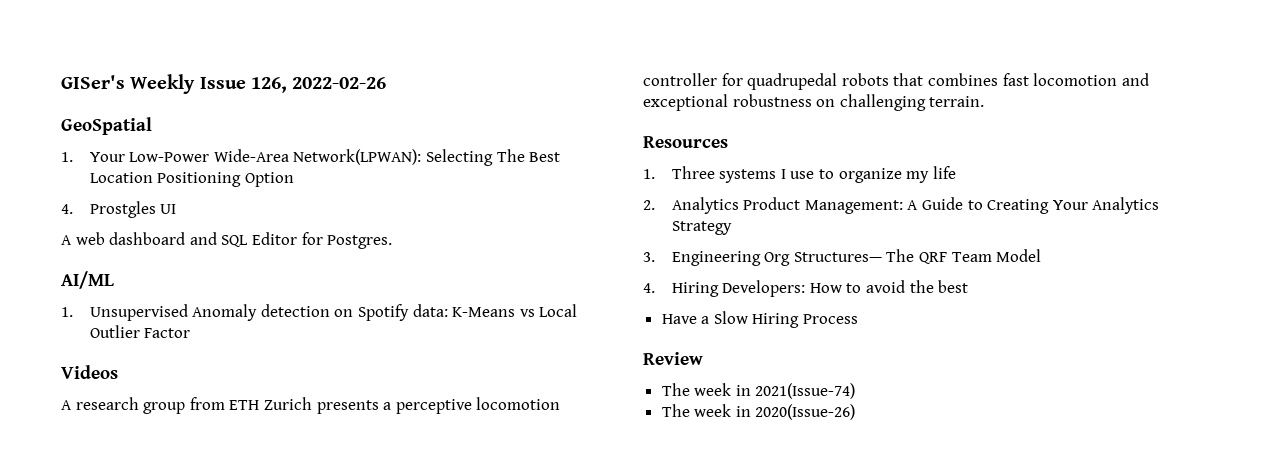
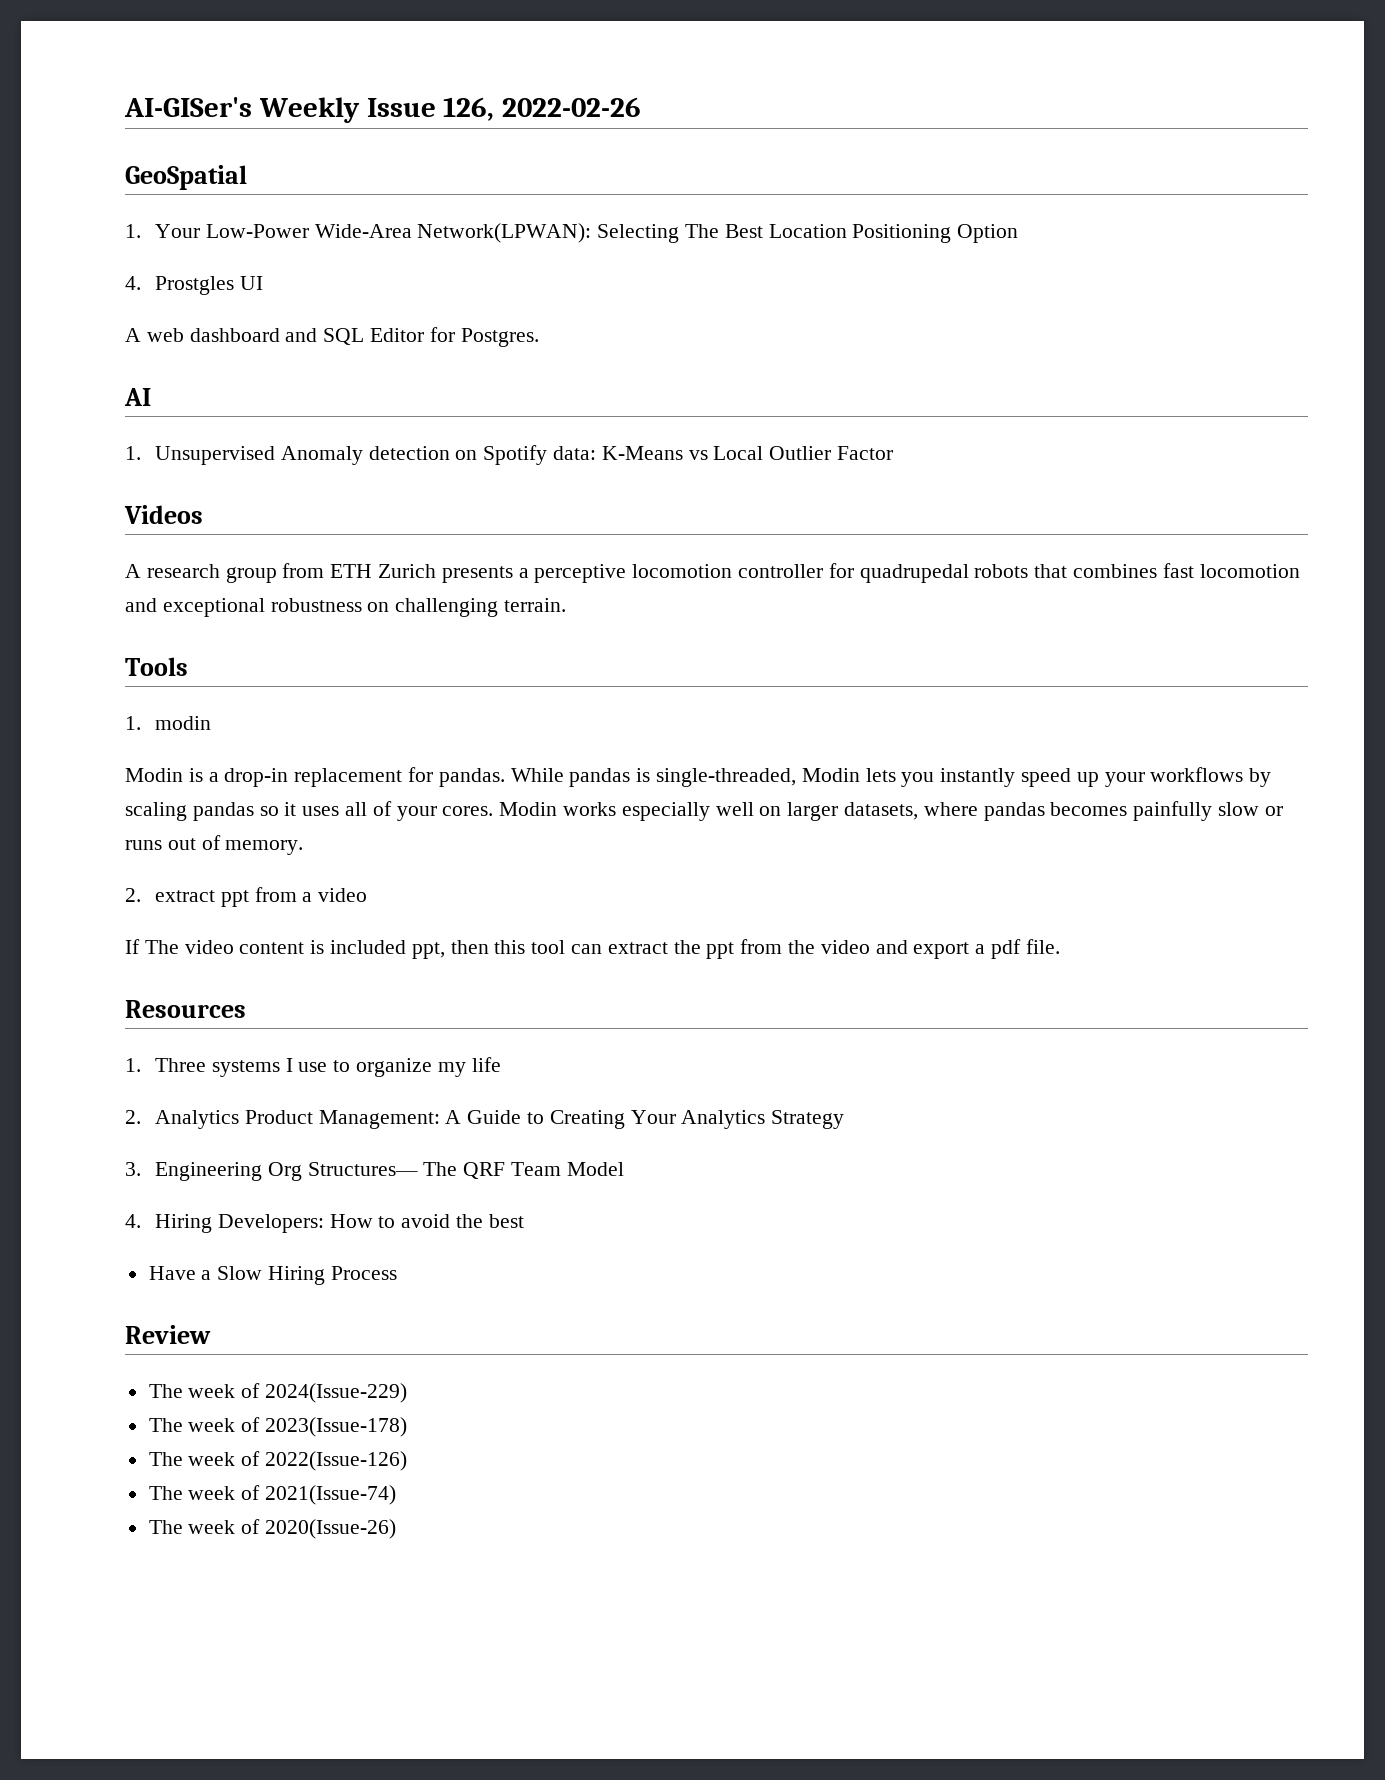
[61,75,125,89] GISer's -> [124,97,252,117] AI-GISer's
[61,271,114,289] AI/ML -> [124,388,151,406] AI
(985, 101) none -> [125,657,188,676] [125,716,211,730] [125,767,1272,787] [125,801,1283,821] [125,835,304,855] [125,887,368,907] [125,939,1060,959] // Tools // 1. modin // Modin is a drop-in replacement for pandas. While pandas is single-threaded, Modin lets you instantly speed up your workflows by scaling pandas so it uses all of your cores. Modin works especially well on larger datasets, where pandas becomes painfully slow or runs out of memory. // 2. extract ppt from a video // If The video content is included ppt, then this tool can extract the ppt from the video and export a pdf file.
[735,385,751,396] in -> [241,1383,408,1403] [148,1417,408,1437] [148,1451,408,1471] [148,1485,261,1500] of 2024(Issue-229) // The week of 2023(Issue-178) // The week of 2022(Issue-126) // The week of
[735,406,751,417] in -> [241,1519,261,1534] of

